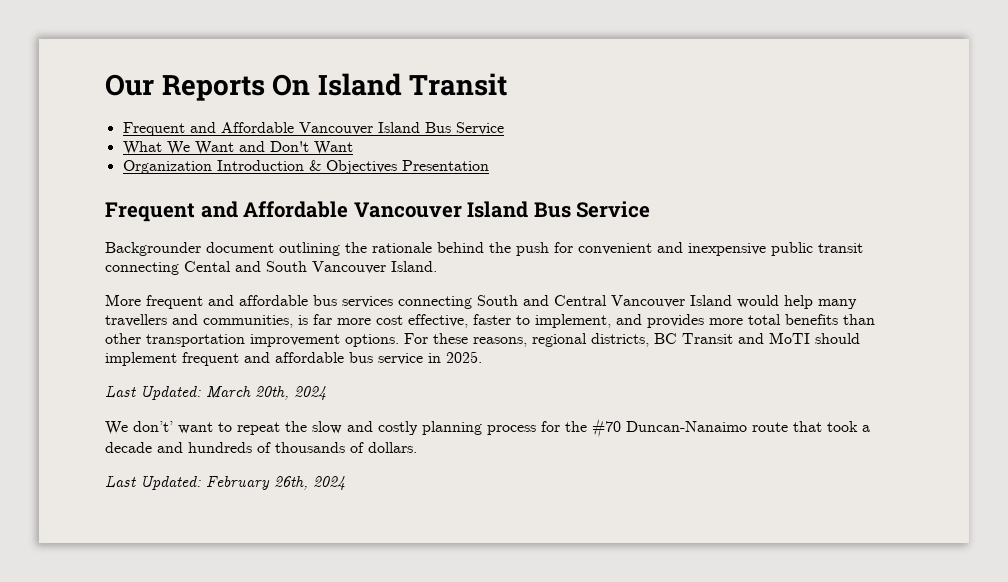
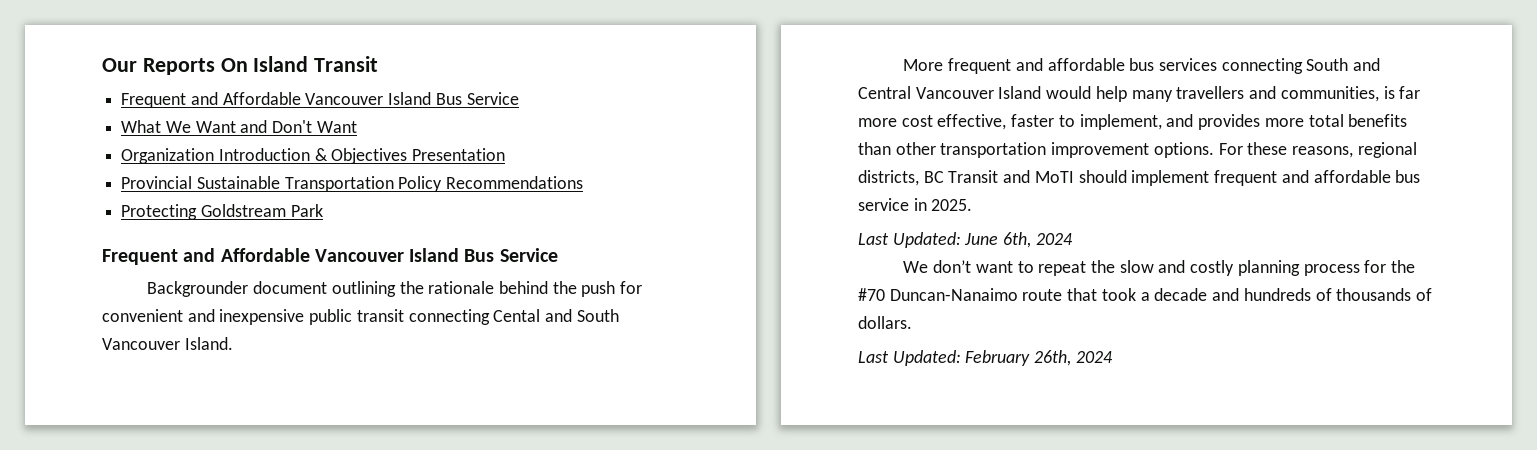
(489, 165) none -> [121,176,584,192] [121,204,323,220] // Provincial Sustainable Transportation Policy Recommendations // Protecting Goldstream Park
[206,386,289,400] March 20th, -> [964,232,1032,248] June 6th,
[133,421,173,432] don’t’ -> [933,260,972,273] don’t

